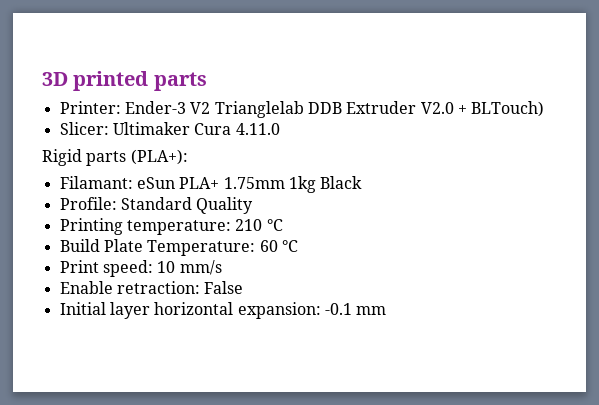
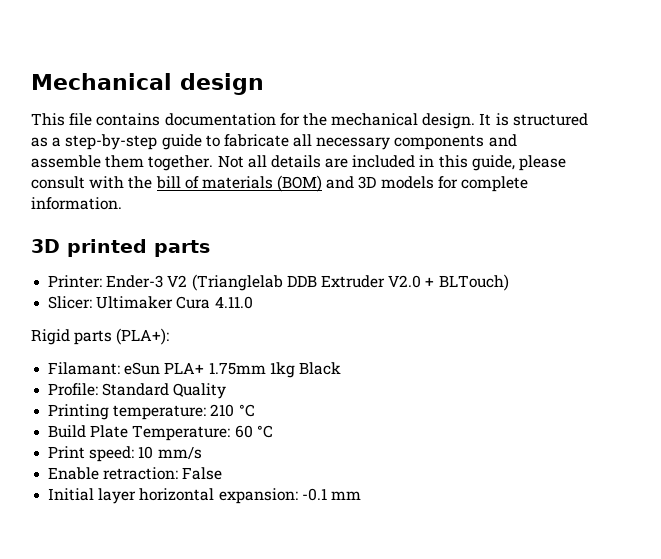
(42, 79) none -> [31,73,264,95] [31,113,588,129] [31,134,517,150] [31,155,567,171] [31,175,529,192] [31,197,122,210] Mechanical design // This file contains documentation for the mechanical design. It is structured as a step-by-step guide to fabricate all necessary components and assemble them together. Not all details are included in this guide, please consult with the bill of materials (BOM) and 3D models for complete information. //
[214,101,304,118] Trianglelab -> [191,274,283,291] (Trianglelab

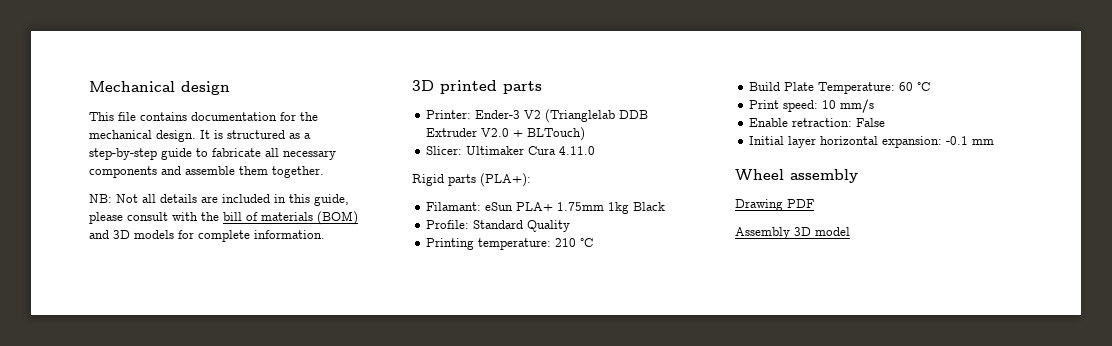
(214, 163) none -> [89,194,112,203] // NB:
(361, 495) none -> [735,169,858,183] [735,199,814,211] [735,227,850,239] // Wheel assembly // Drawing PDF // Assembly 3D model

